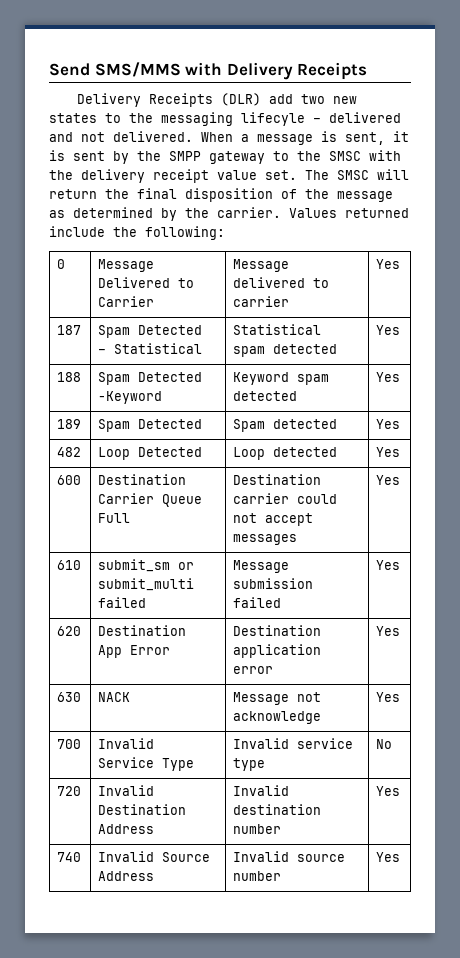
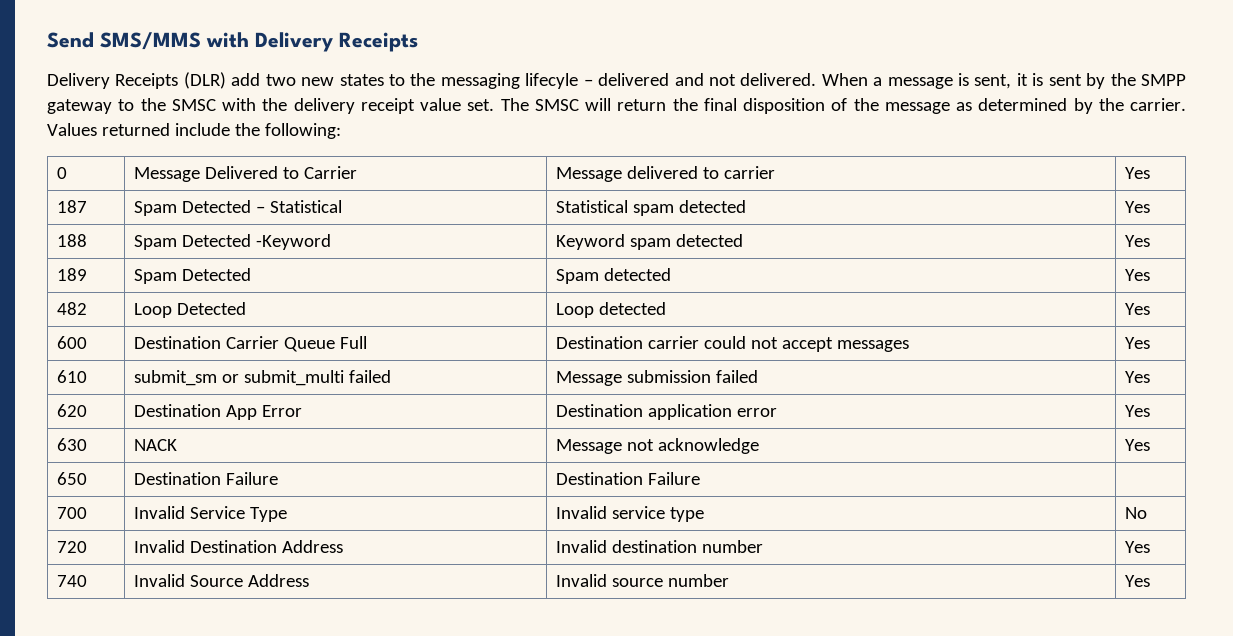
(401, 697) none -> [57,472,88,485] [134,472,279,485] [556,472,701,485] // 650 | Destination Failure | Destination Failure |

